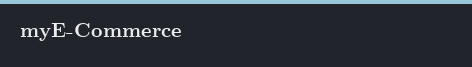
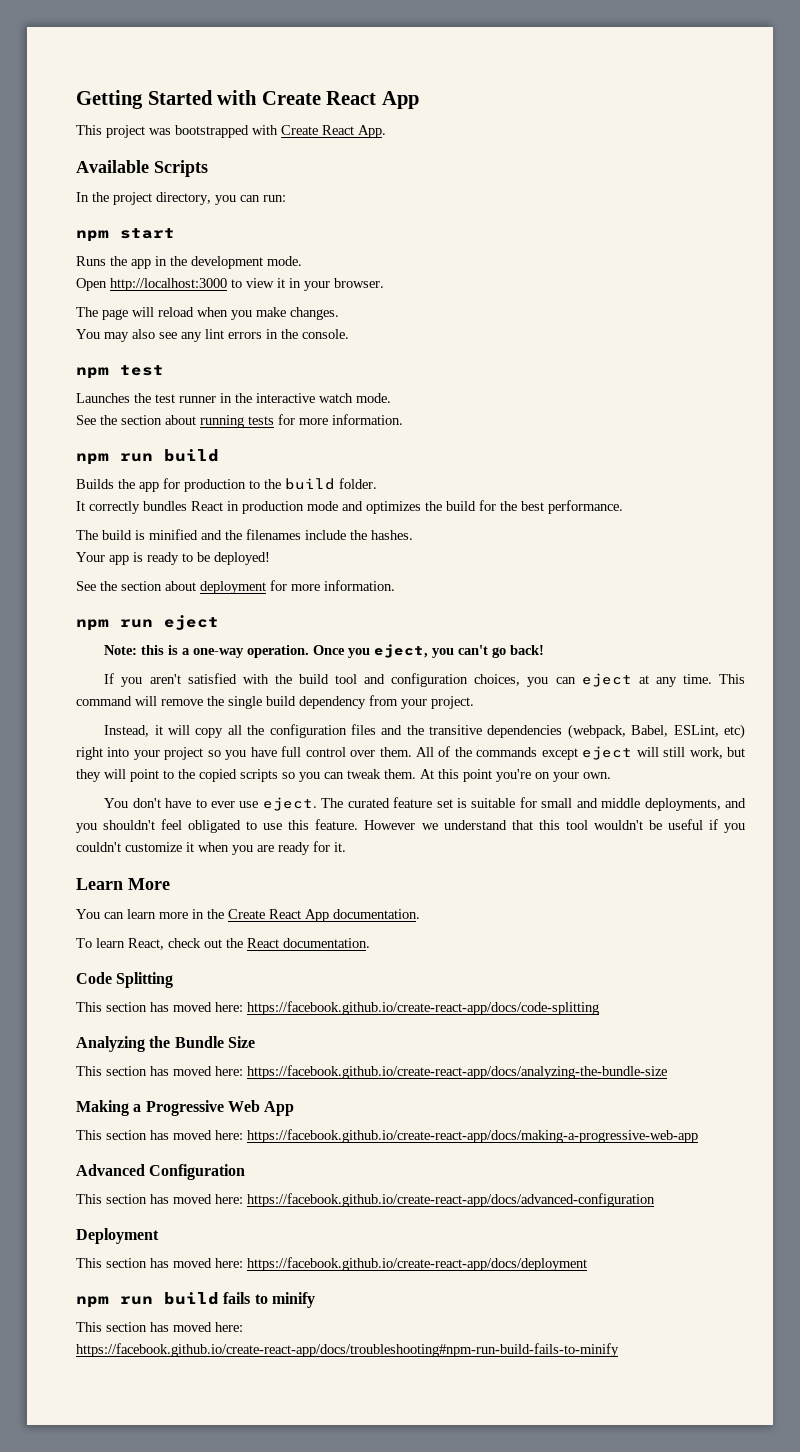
[20,23,182,41] myE-Commerce -> [76,90,419,109] [76,125,386,138] [76,160,208,177] [76,192,286,205] [76,228,175,242] [76,256,302,269] [76,278,384,291] [76,307,339,320] [76,329,349,342] [76,365,164,379] [76,393,391,403] [76,414,403,428] [76,449,219,465] [76,478,377,492] [76,500,623,514] [76,529,413,540] [76,552,270,565] [76,580,395,594] [76,615,219,631] [104,644,545,658] [104,673,745,687] [76,695,474,709] [104,724,745,739] [76,746,745,760] [76,769,611,782] [104,797,746,811] [76,819,745,833] [76,841,346,855] [76,878,170,890] [76,909,420,922] [76,938,370,950] [76,972,174,988] [76,1001,599,1015] [76,1036,255,1052] [76,1065,667,1079] [76,1100,295,1116] [76,1129,698,1143] [76,1164,246,1180] [76,1193,655,1207] [76,1228,159,1244] [76,1257,587,1271] [76,1292,315,1308] [76,1322,243,1332] [76,1343,619,1357] Getting Started with Create React App // This project was bootstrapped with Create React App. // Available Scripts // In the project directory, you can run: // npm start // Runs the app in the development mode. // Open http://localhost:3000 to view it in your browser. // The page will reload when you make changes. // You may also see any lint errors in the console. // npm test // Launches the test runner in the interactive watch mode. // See the section about running tests for more information. // npm run build // Builds the app for production to the build folder. // It correctly bundles React in production mode and optimizes the build for the best performance. // The build is minified and the filenames include the hashes. // Your app is ready to be deployed! // See the section about deployment for more information. // npm run eject // Note: this is a one-way operation. Once you eject, you can't go back! // If you aren't satisfied with the build tool and configuration choices, you can eject at any time. This command will remove the single build dependency from your project. // Instead, it will copy all the configuration files and the transitive dependencies (webpack, Babel, ESLint, etc) right into your project so you have full control over them. All of the commands except eject will still work, but they will point to the copied scripts so you can tweak them. At this point you're on your own. // You don't have to ever use eject. The curated feature set is suitable for small and middle deployments, and you shouldn't feel obligated to use this feature. However we understand that this tool wouldn't be useful if you couldn't customize it when you are ready for it. // Learn More // You can learn more in the Create React App documentation. // To learn React, check out the React documentation. // Code Splitting // This section has moved here: https://facebook.github.io/create-react-app/docs/code-splitting // Analyzing the Bundle Size // This section has moved here: https://facebook.github.io/create-react-app/docs/analyzing-the-bundle-size // Making a Progressive Web App // This section has moved here: https://facebook.github.io/create-react-app/docs/making-a-progressive-web-app // Advanced Configuration // This section has moved here: https://facebook.github.io/create-react-app/docs/advanced-configuration // Deployment // This section has moved here: https://facebook.github.io/create-react-app/docs/deployment // npm run build fails to minify // This section has moved here: https://facebook.github.io/create-react-app/docs/troubleshooting#npm-run-build-fails-to-minify

